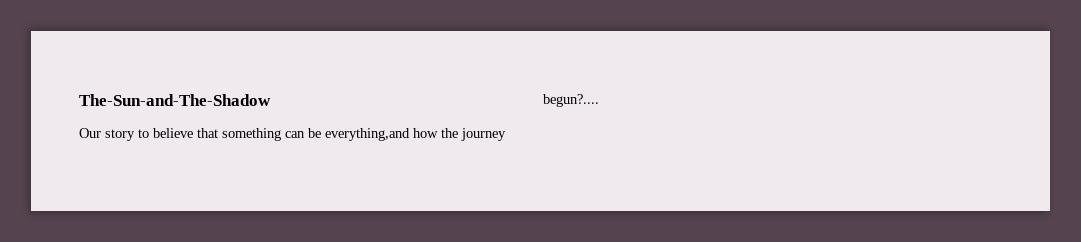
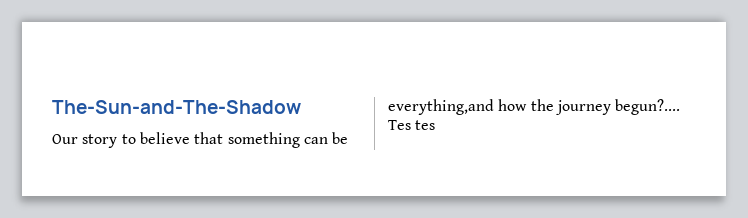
(599, 100) none -> [388,120,436,130] Tes tes

